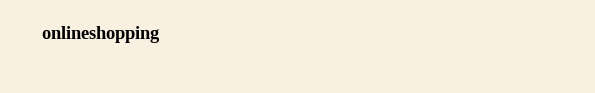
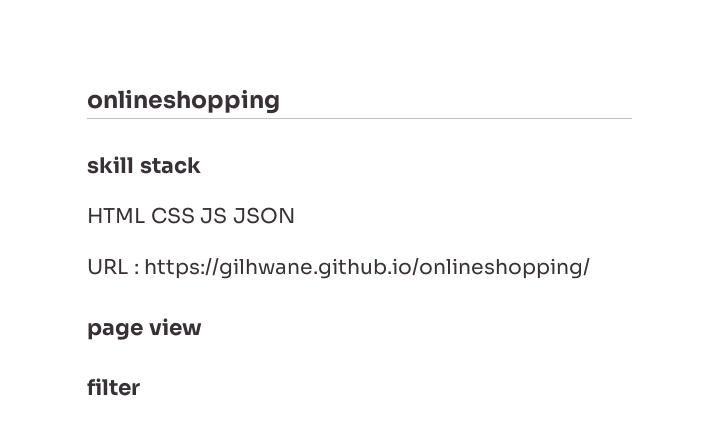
(160, 34) none -> [87,156,201,174] [87,207,295,224] [87,258,591,279] [87,318,202,340] [87,378,140,396] // skill stack // HTML CSS JS JSON // URL : https://gilhwane.github.io/onlineshopping/ // page view // filter

